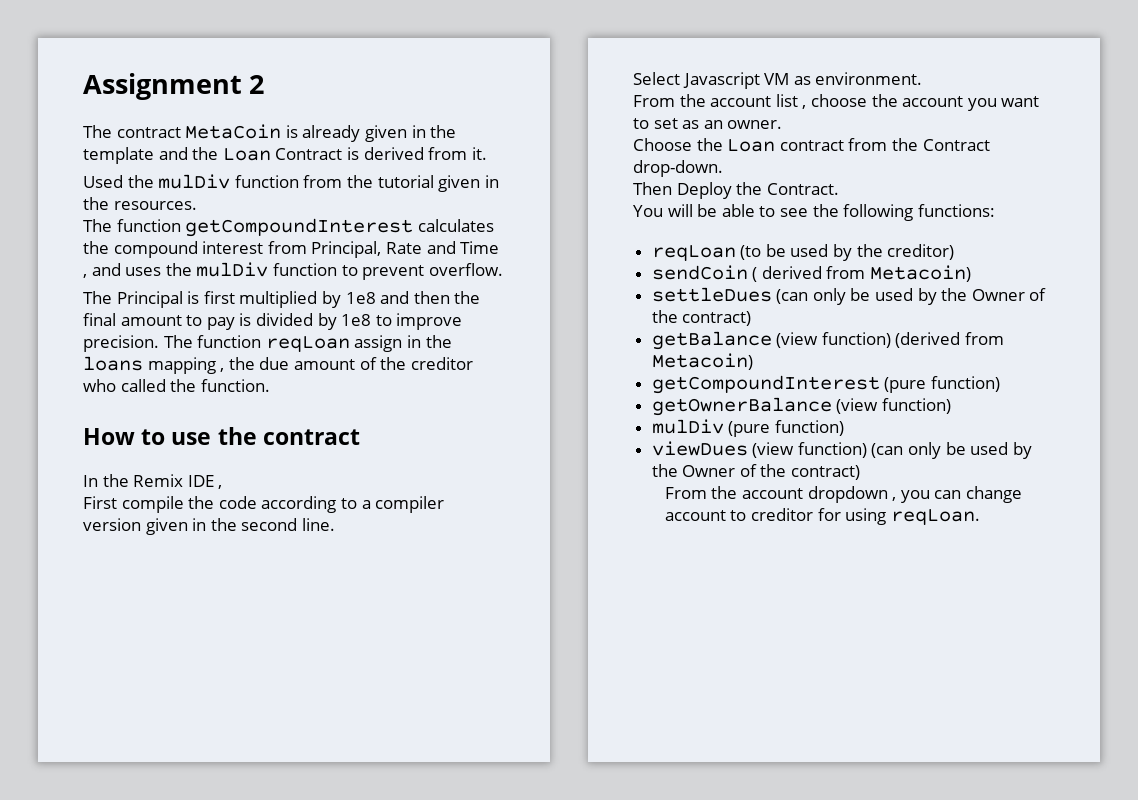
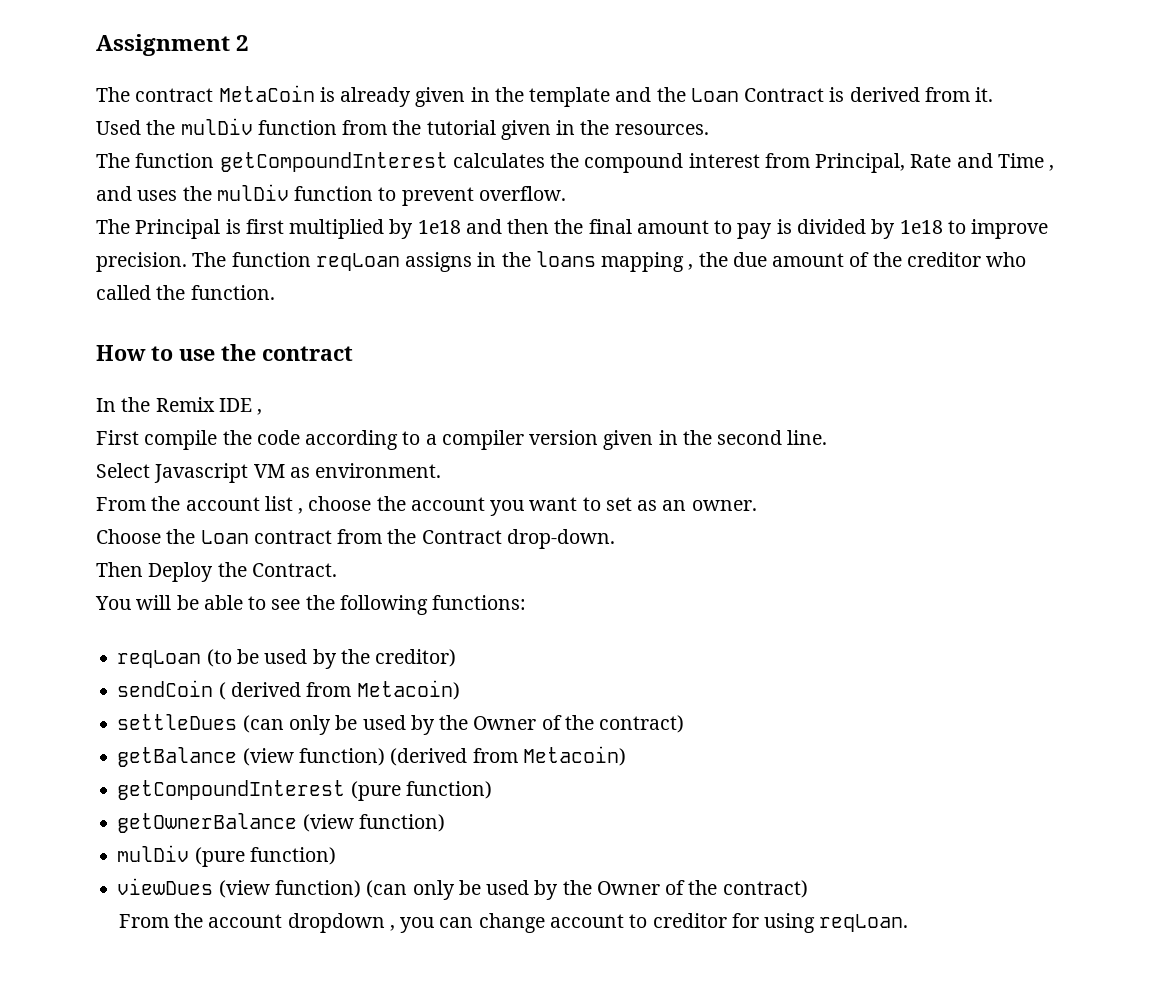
[345,292,376,304] 1e8 -> [417,220,461,234] 1e18
[341,314,372,326] 1e8 -> [899,220,943,234] 1e18
[354,335,403,352] assign -> [405,252,473,272] assigns

